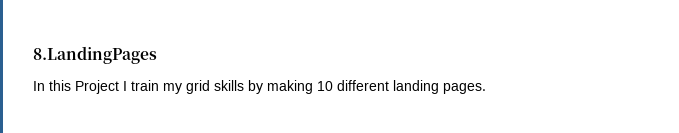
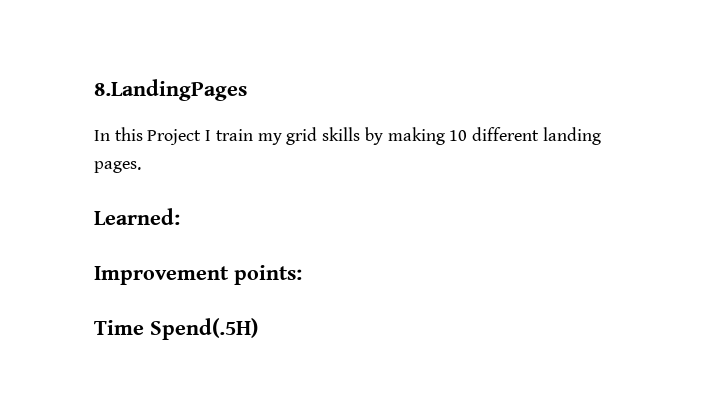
(486, 88) none -> [94,208,180,225] [94,265,302,285] [94,318,258,340] // Learned: // Improvement points: // Time Spend(.5H)

